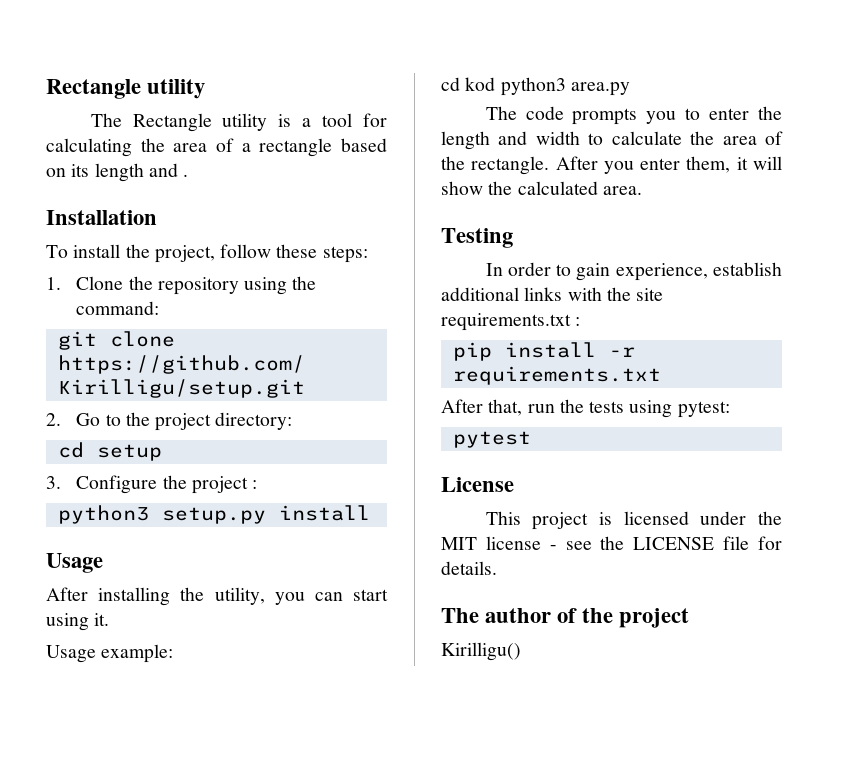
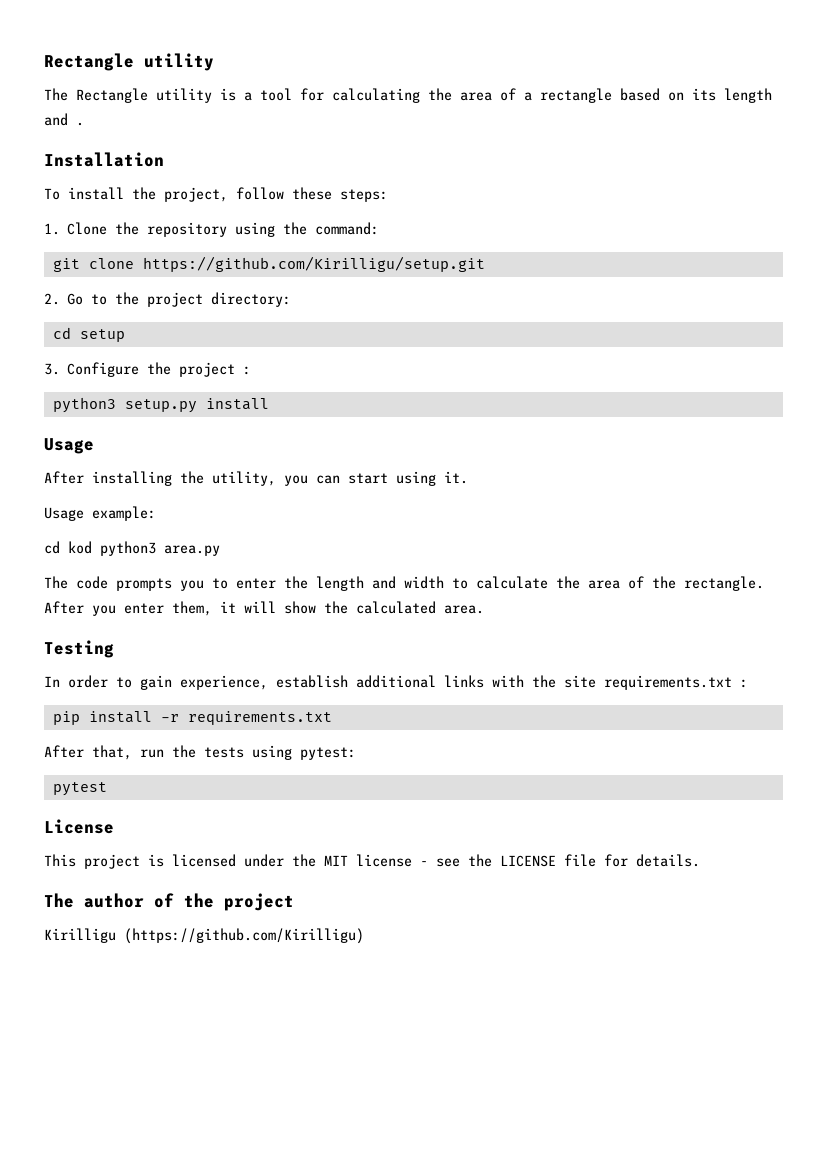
[441,642,521,661] Kirilligu() -> [44,928,364,944] Kirilligu (https://github.com/Kirilligu)

